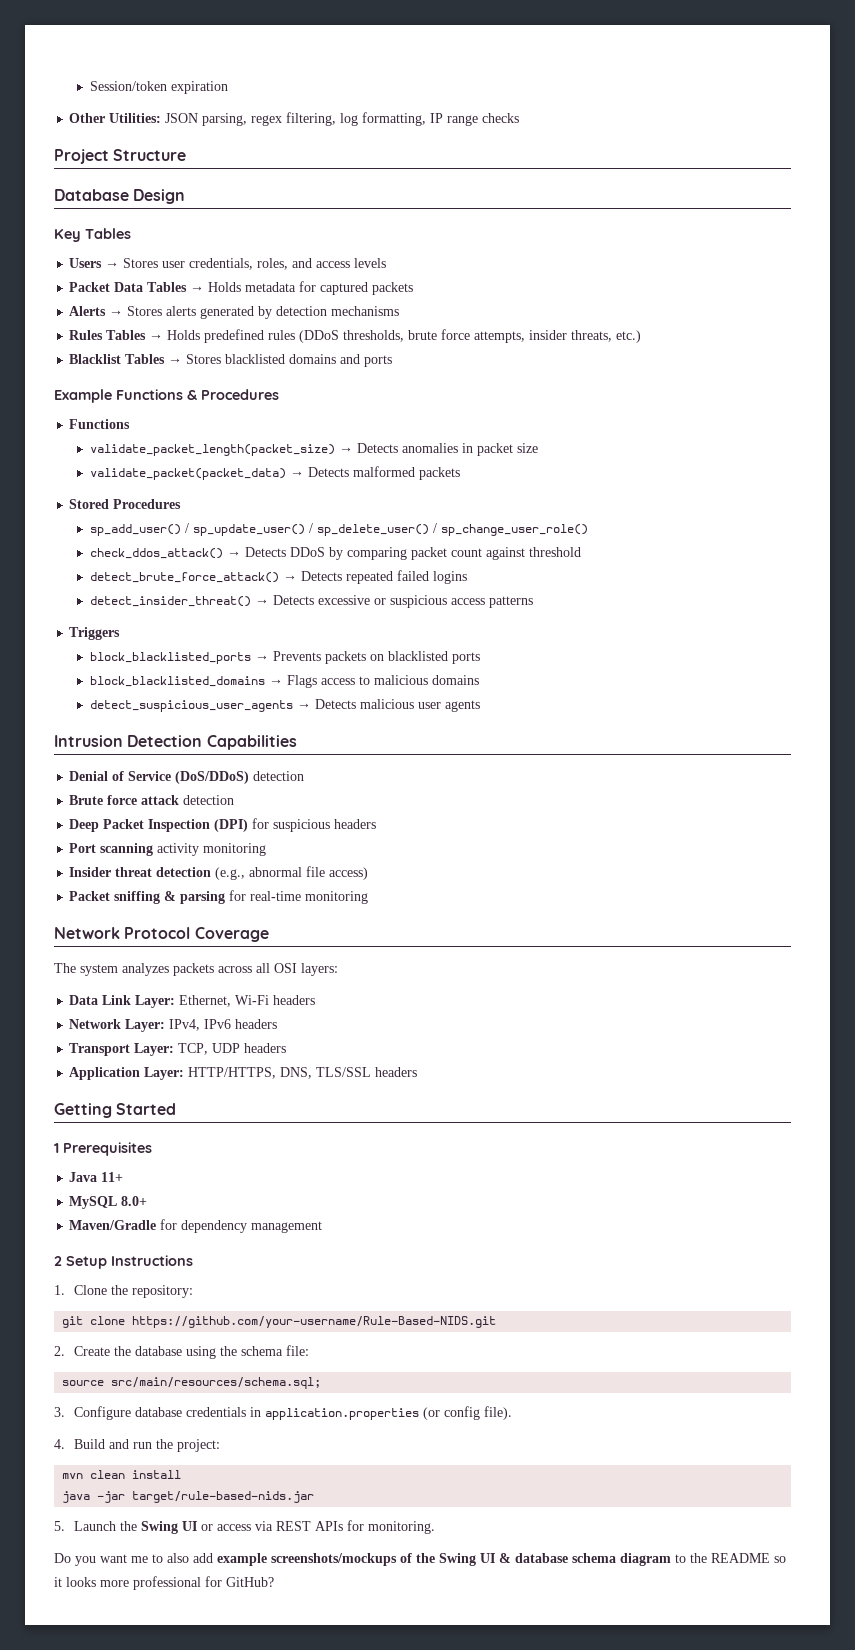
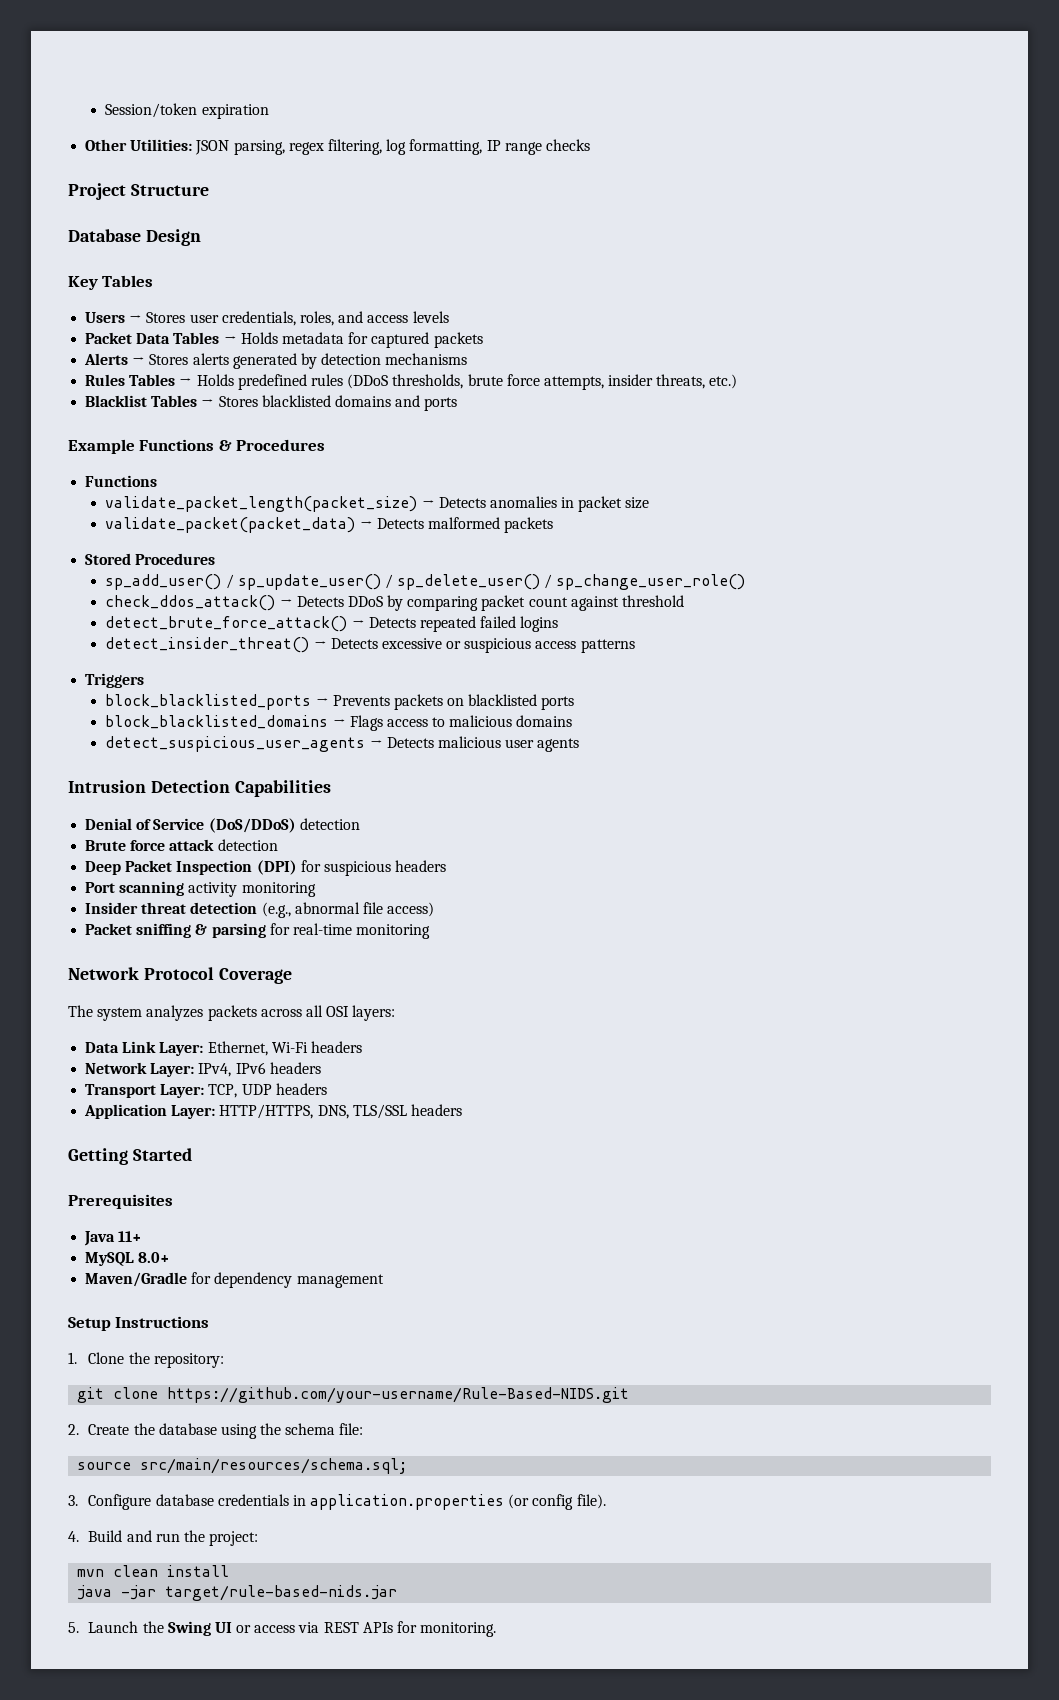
[54,1143,59,1153] 1 -> (192, 1154) none
[54,1256,62,1266] 2 -> (384, 1281) none
[54,1553,786,1566] [54,1576,274,1590] // Do you want me to also add example screenshots/mockups of the Swing UI & database schema diagram to the README so it looks more professional for GitHub? -> (497, 1629) none

